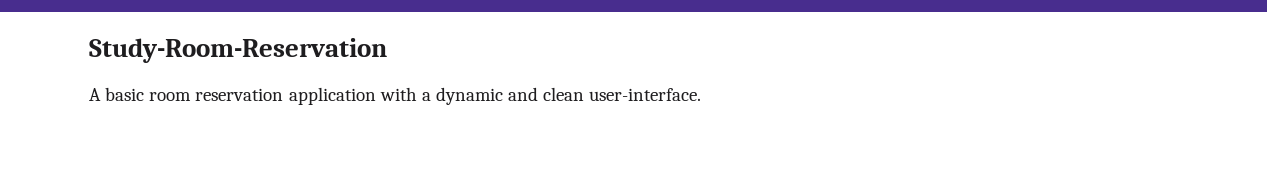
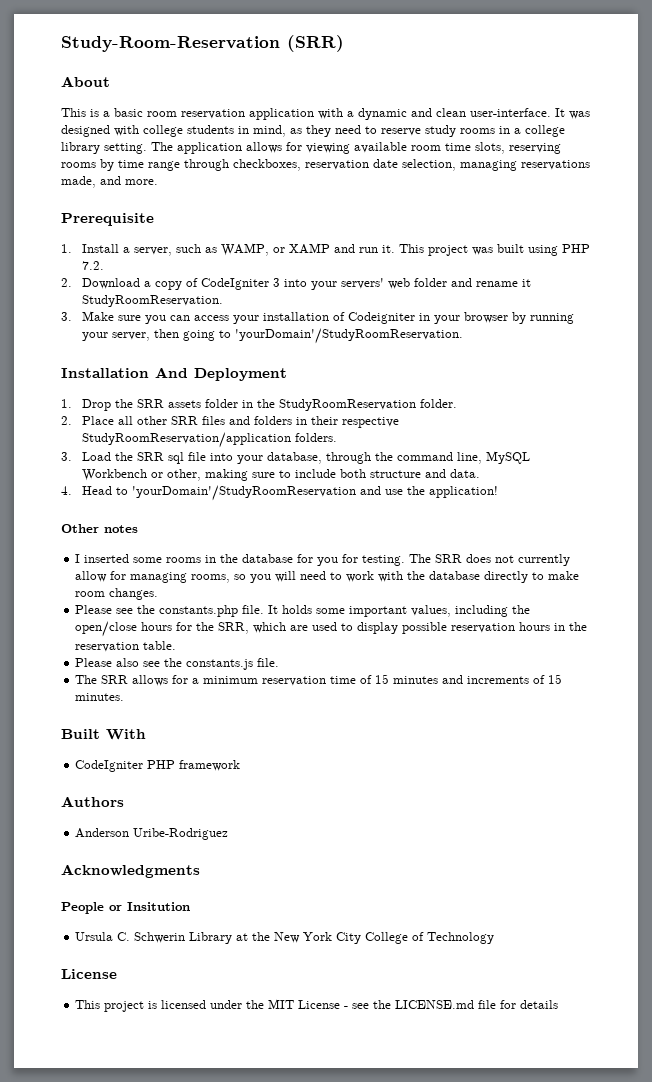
[89,88,101,101] // A -> [287,35,344,52] [61,76,110,87] [61,108,110,117] (SRR) // About // This is a
(702, 94) none -> [555,108,590,119] [61,125,565,137] [61,142,561,154] [61,159,590,171] [61,176,158,188] [61,213,154,226] [61,243,590,256] [81,261,104,270] [61,278,531,290] [81,295,223,307] [61,311,574,324] [81,328,463,344] [61,367,287,381] [61,399,457,411] [61,416,399,428] [81,432,337,448] [61,451,530,464] [81,469,480,481] [61,485,498,501] [61,524,138,533] [75,554,571,566] [75,571,580,583] [75,588,159,600] [75,605,531,617] [75,621,588,637] [75,641,177,652] [75,658,280,670] [75,674,563,686] [75,693,125,701] [61,729,146,740] [75,760,241,772] [61,796,124,807] [75,828,229,840] [61,864,200,878] [61,902,190,914] [75,932,495,944] [61,969,117,979] [75,999,559,1012] It was designed with college students in mind, as they need to reserve study rooms in a college library setting. The application allows for viewing available room time slots, reserving rooms by time range through checkboxes, reservation date selection, managing reservations made, and more. // Prerequisite // 1. Install a server, such as WAMP, or XAMP and run it. This project was built using PHP 7.2. // 2. Download a copy of CodeIgniter 3 into your servers' web folder and rename it StudyRoomReservation. // 3. Make sure you can access your installation of Codeigniter in your browser by running your server, then going to 'yourDomain'/StudyRoomReservation. // Installation And Deployment // 1. Drop the SRR assets folder in the StudyRoomReservation folder. // 2. Place all other SRR files and folders in their respective StudyRoomReservation/application folders. // 3. Load the SRR sql file into your database, through the command line, MySQL Workbench or other, making sure to include both structure and data. // 4. Head to 'yourDomain'/StudyRoomReservation and use the application! // Other notes // I inserted some rooms in the database for you for testing. The SRR does not currently allow for managing rooms, so you will need to work with the database directly to make room changes. // Please see the constants.php file. It holds some important values, including the open/close hours for the SRR, which are used to display possible reservation hours in the reservation table. // Please also see the constants.js file. // The SRR allows for a minimum reservation time of 15 minutes and increments of 15 minutes. // Built With // CodeIgniter PHP framework // Authors // Anderson Uribe-Rodriguez // Acknowledgments // People or Insitution // Ursula C. Schwerin Library at the New York City College of Technology // License // This project is licensed under the MIT License - see the LICENSE.md file for details

